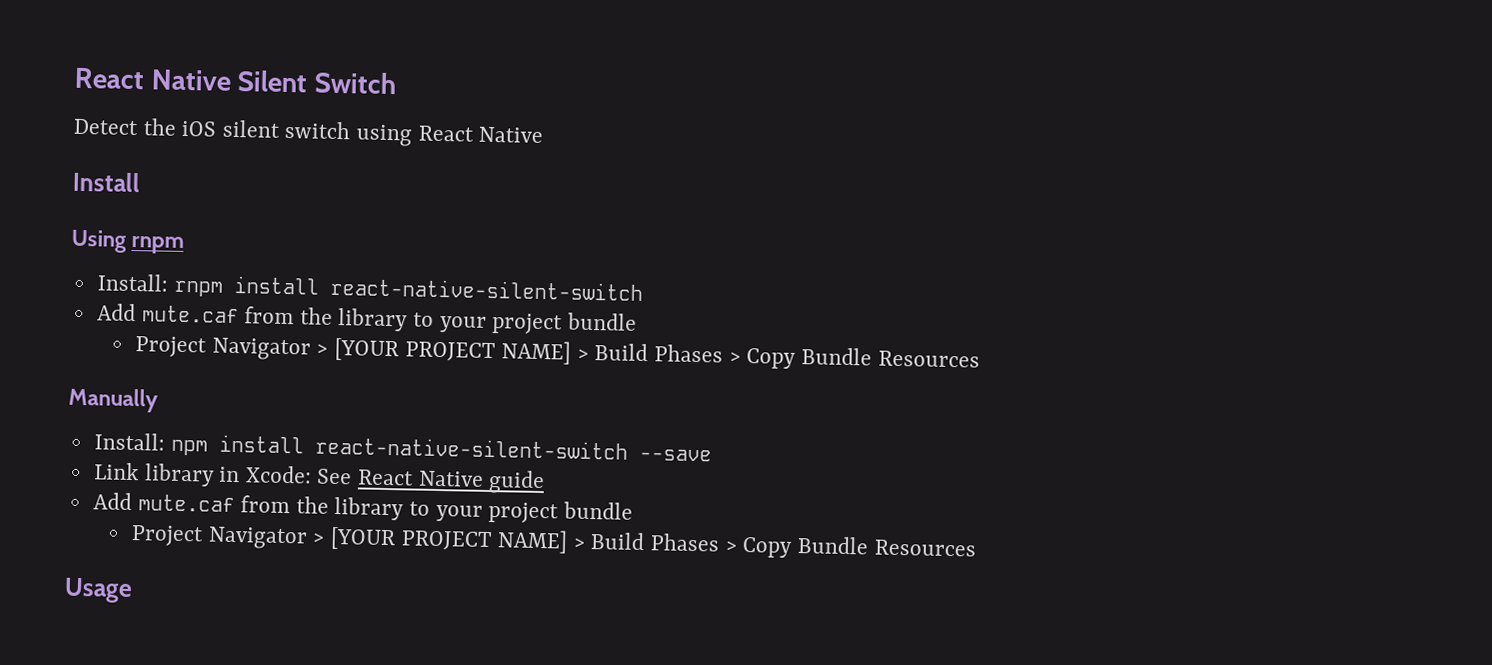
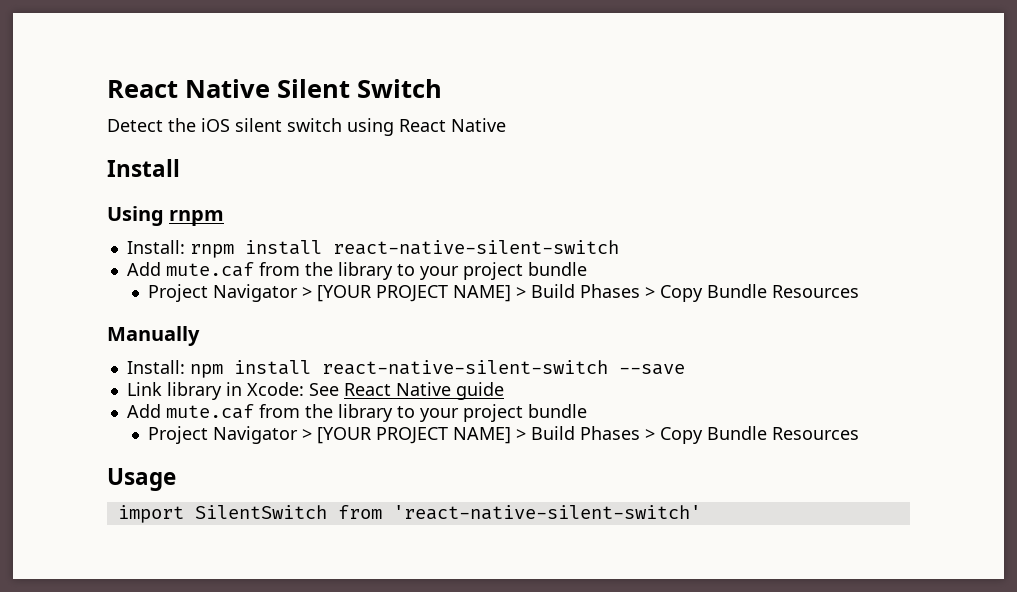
(133, 590) none -> [117,505,701,523] // import SilentSwitch from 'react-native-silent-switch'

